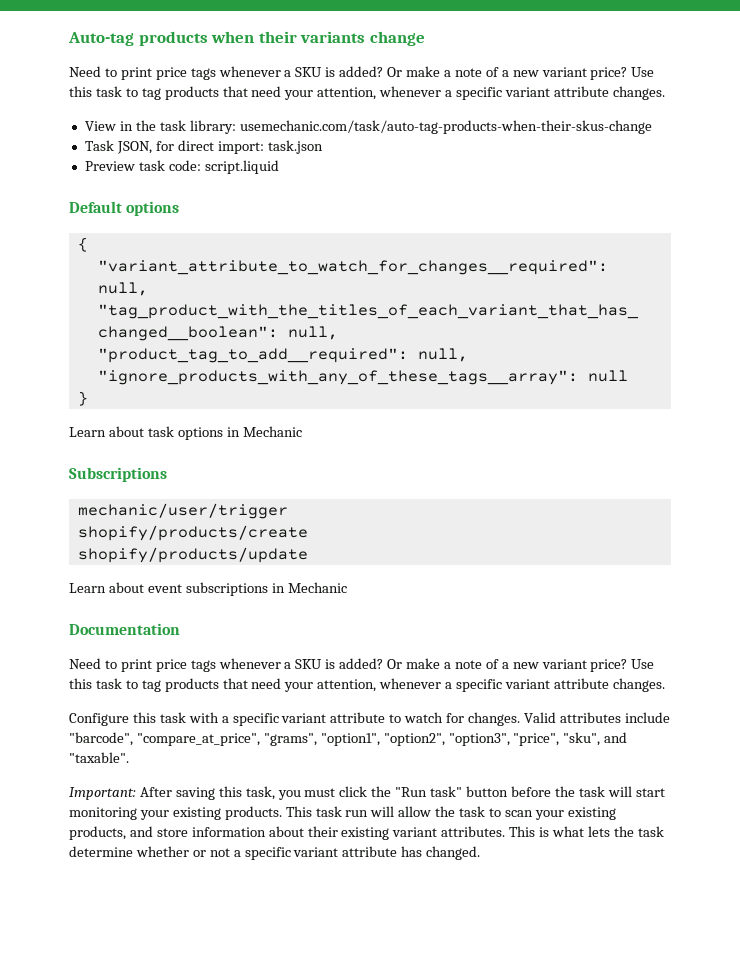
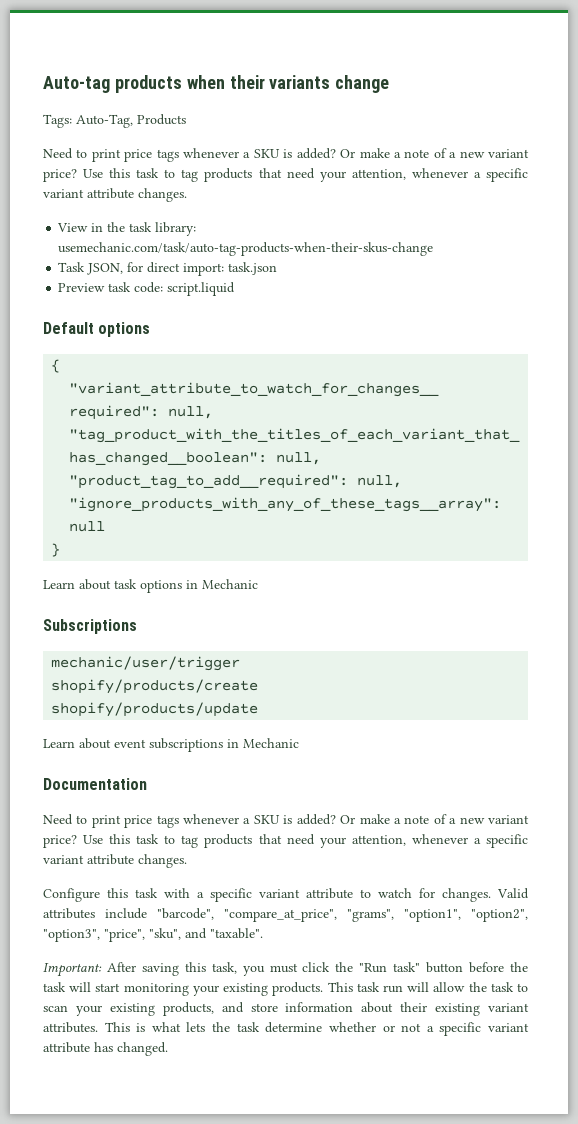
(425, 38) none -> [43,114,186,128] // Tags: Auto-Tag, Products

